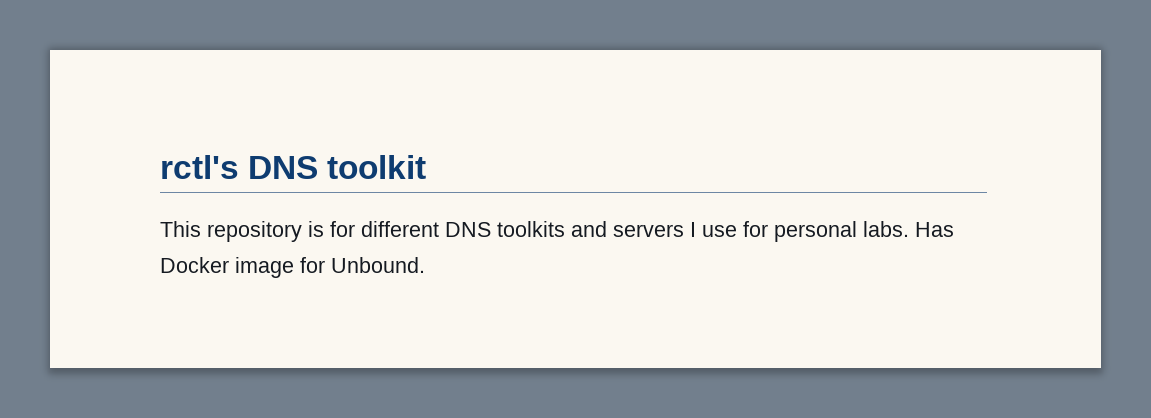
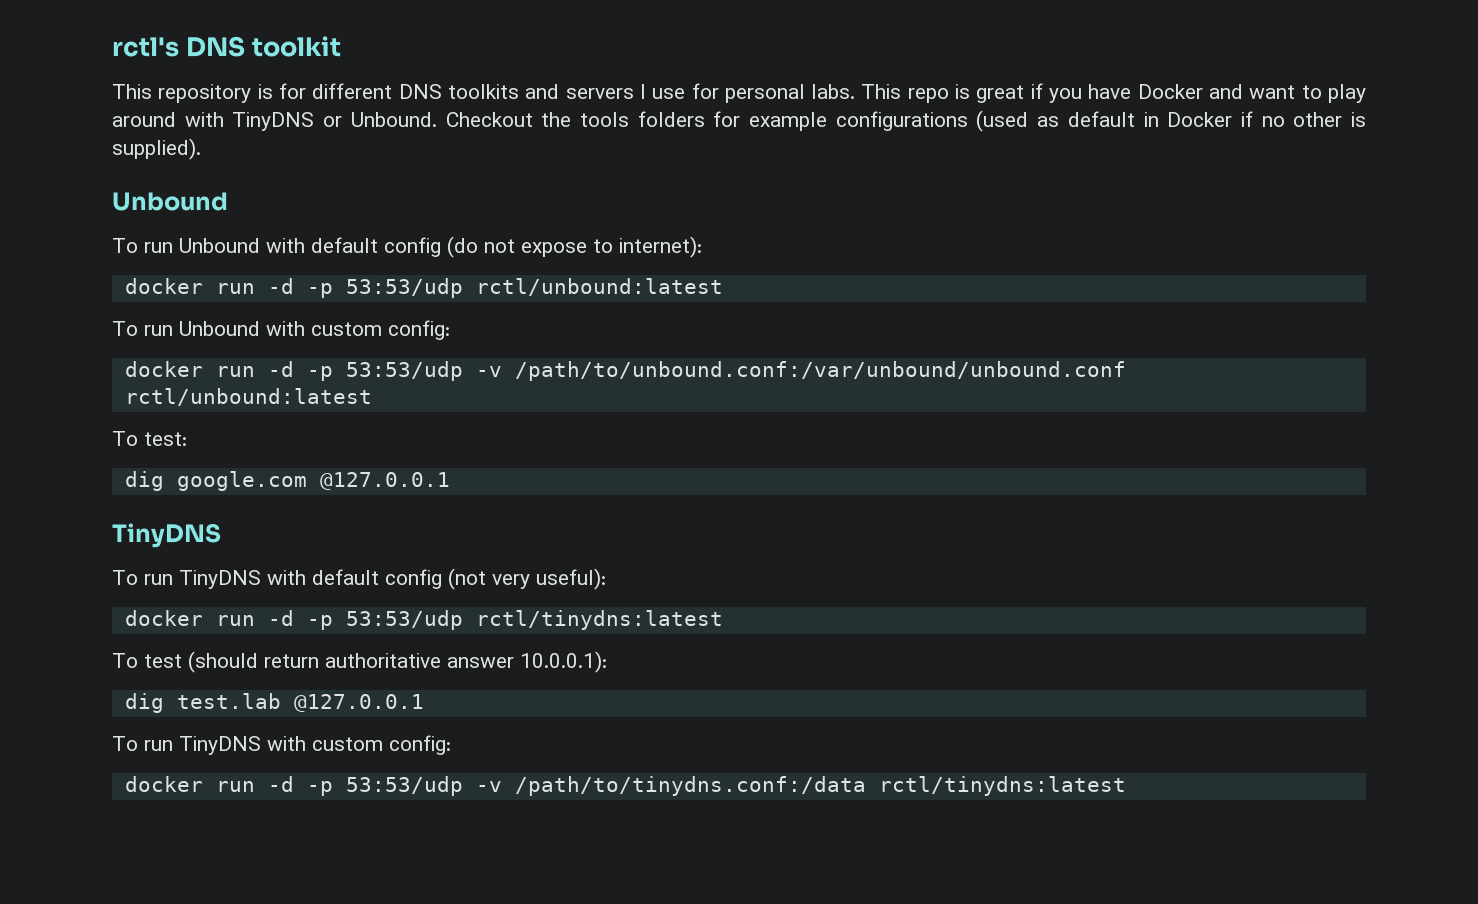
[915,222,954,237] [160,257,425,278] Has Docker image for Unbound. -> [861,83,1367,103] [112,110,1367,132] [112,138,201,160] [112,192,228,211] [112,236,702,258] [124,278,723,298] [112,320,450,340] [124,361,1126,381] [124,388,372,406] [112,431,187,446] [124,471,450,491] [112,523,221,548] [112,568,606,590] [124,610,723,630] [112,651,607,673] [124,693,424,713] [112,735,451,755] [124,776,1126,796] This repo is great if you have Docker and want to play around with TinyDNS or Unbound. Checkout the tools folders for example configurations (used as default in Docker if no other is supplied). // Unbound // To run Unbound with default config (do not expose to internet): // docker run -d -p 53:53/udp rctl/unbound:latest // To run Unbound with custom config: // docker run -d -p 53:53/udp -v /path/to/unbound.conf:/var/unbound/unbound.conf rctl/unbound:latest // To test: // dig google.com @127.0.0.1 // TinyDNS // To run TinyDNS with default config (not very useful): // docker run -d -p 53:53/udp rctl/tinydns:latest // To test (should return authoritative answer 10.0.0.1): // dig test.lab @127.0.0.1 // To run TinyDNS with custom config: // docker run -d -p 53:53/udp -v /path/to/tinydns.conf:/data rctl/tinydns:latest

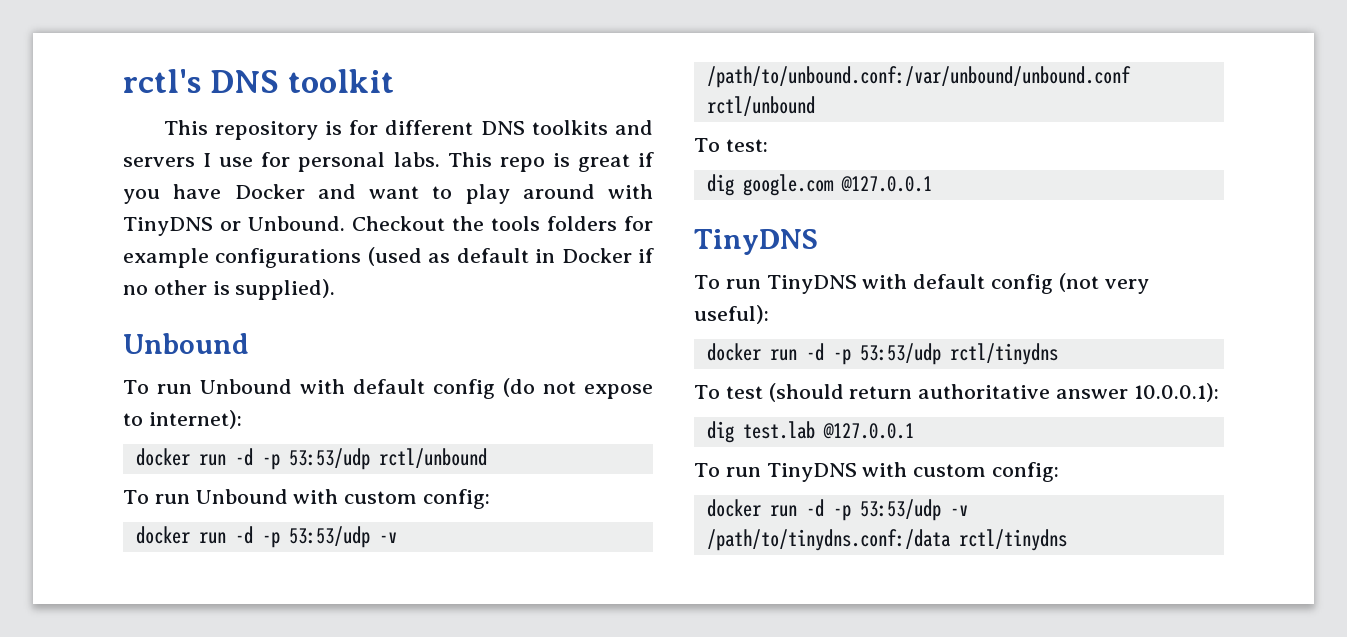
[475,278,723,296] rctl/unbound:latest -> [378,448,487,468] rctl/unbound
[124,388,372,406] rctl/unbound:latest -> [706,96,815,116] rctl/unbound
[475,610,723,630] rctl/tinydns:latest -> [949,343,1058,365] rctl/tinydns
[878,776,1126,796] rctl/tinydns:latest -> [958,529,1067,551] rctl/tinydns

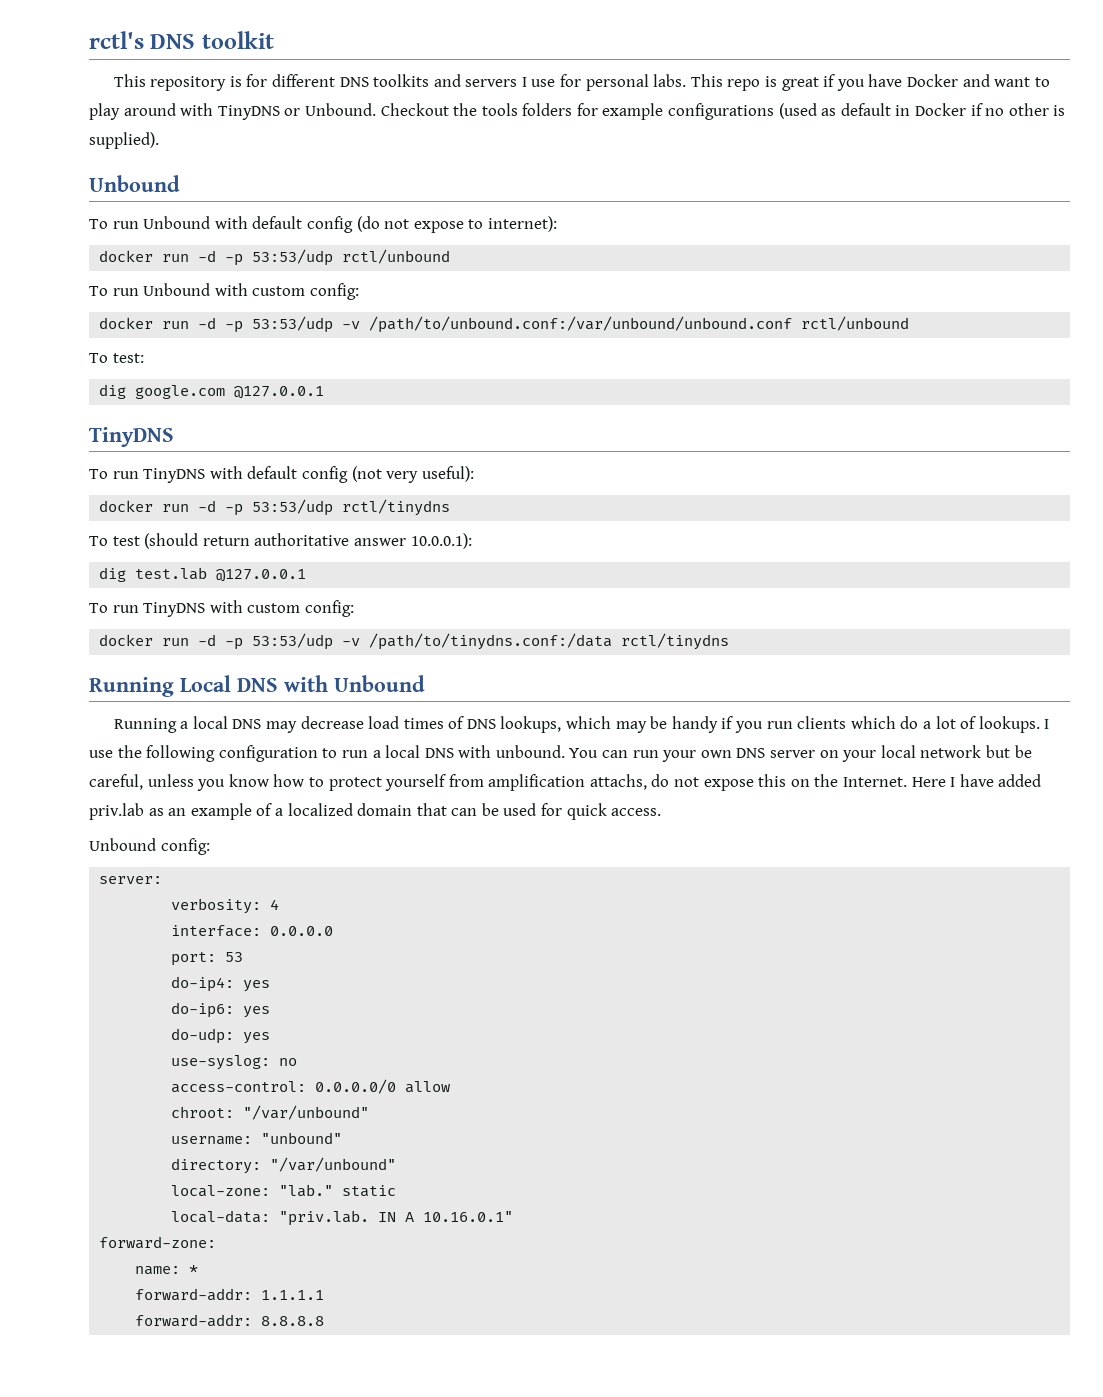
(1067, 540) none -> [89,675,425,697] [113,716,1050,733] [89,745,1032,762] [89,774,1042,791] [89,803,662,820] [89,838,210,855] [99,876,163,884] [171,898,280,914] [171,925,334,937] [171,952,244,966] [171,976,271,992] [171,1002,271,1018] [171,1028,271,1044] [171,1055,298,1070] [171,1079,451,1094] [171,1105,370,1120] [171,1132,343,1145] [171,1157,397,1174] [171,1184,397,1197] [171,1210,514,1226] [99,1236,217,1249] [135,1265,199,1275] [135,1288,325,1301] [135,1314,325,1327] // Running Local DNS with Unbound // Running a local DNS may decrease load times of DNS lookups, which may be handy if you run clients which do a lot of lookups. I use the following configuration to run a local DNS with unbound. You can run your own DNS server on your local network but be careful, unless you know how to protect yourself from amplification attachs, do not expose this on the Internet. Here I have added priv.lab as an example of a localized domain that can be used for quick access. // Unbound config: // server: // verbosity: 4 // interface: 0.0.0.0 // port: 53 // do-ip4: yes // do-ip6: yes // do-udp: yes // use-syslog: no // access-control: 0.0.0.0/0 allow // chroot: "/var/unbound" // username: "unbound" // directory: "/var/unbound" // local-zone: "lab." static // local-data: "priv.lab. IN A 10.16.0.1" // forward-zone: // name: * // forward-addr: 1.1.1.1 // forward-addr: 8.8.8.8

